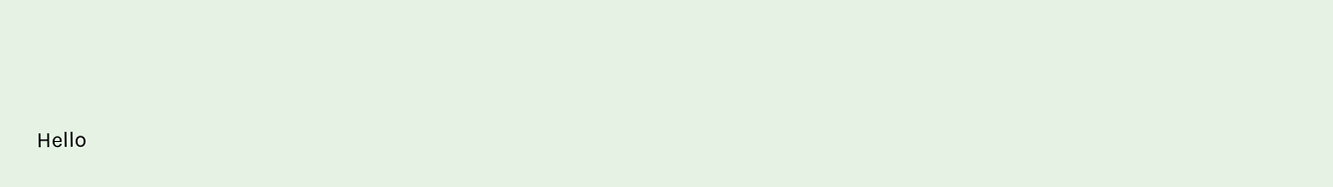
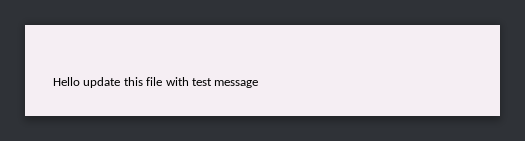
(87, 140) none -> [83,77,259,88] update this file with test message

